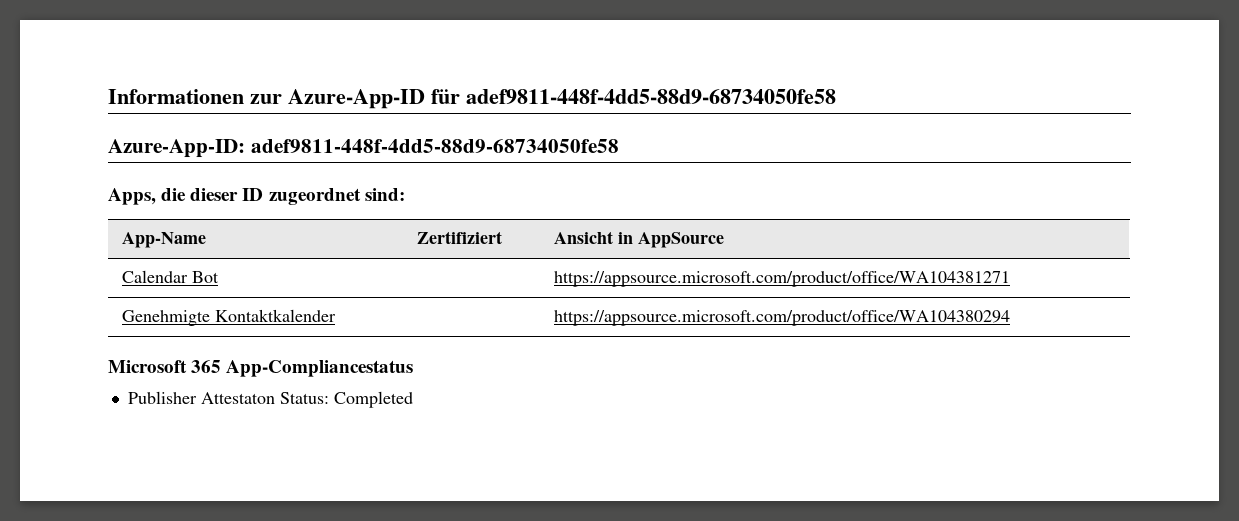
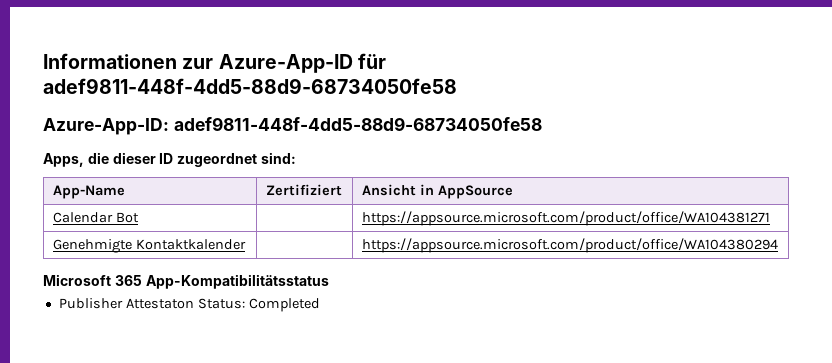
[226,360,414,377] App-Compliancestatus -> [145,274,329,289] App-Kompatibilitätsstatus

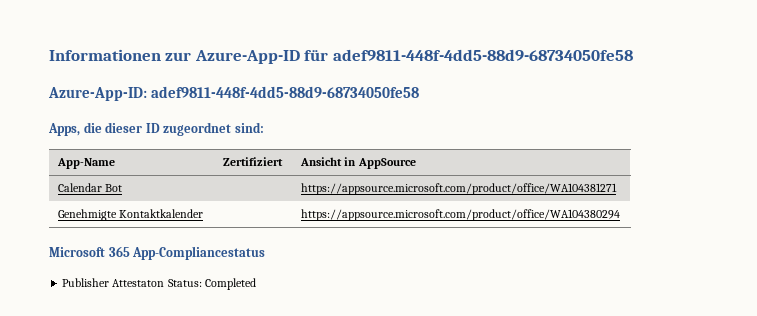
[145,274,329,289] App-Kompatibilitätsstatus -> [132,246,266,260] App-Compliancestatus

